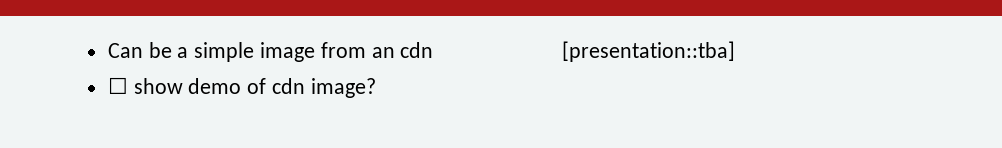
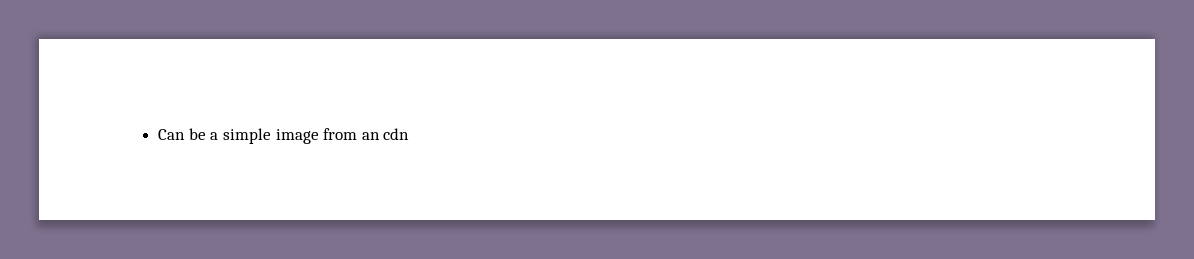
[107,77,376,98] [561,41,735,62] // ☐ show demo of cdn image? [presentation::tba] -> (410, 134) none

